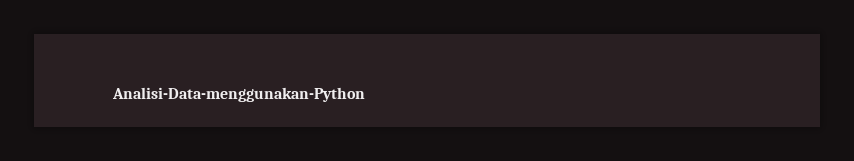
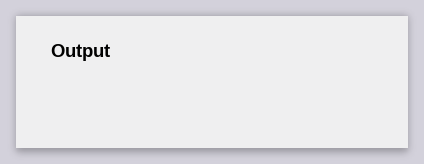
[112,87,365,102] Analisi-Data-menggunakan-Python -> [51,44,110,61] Output

